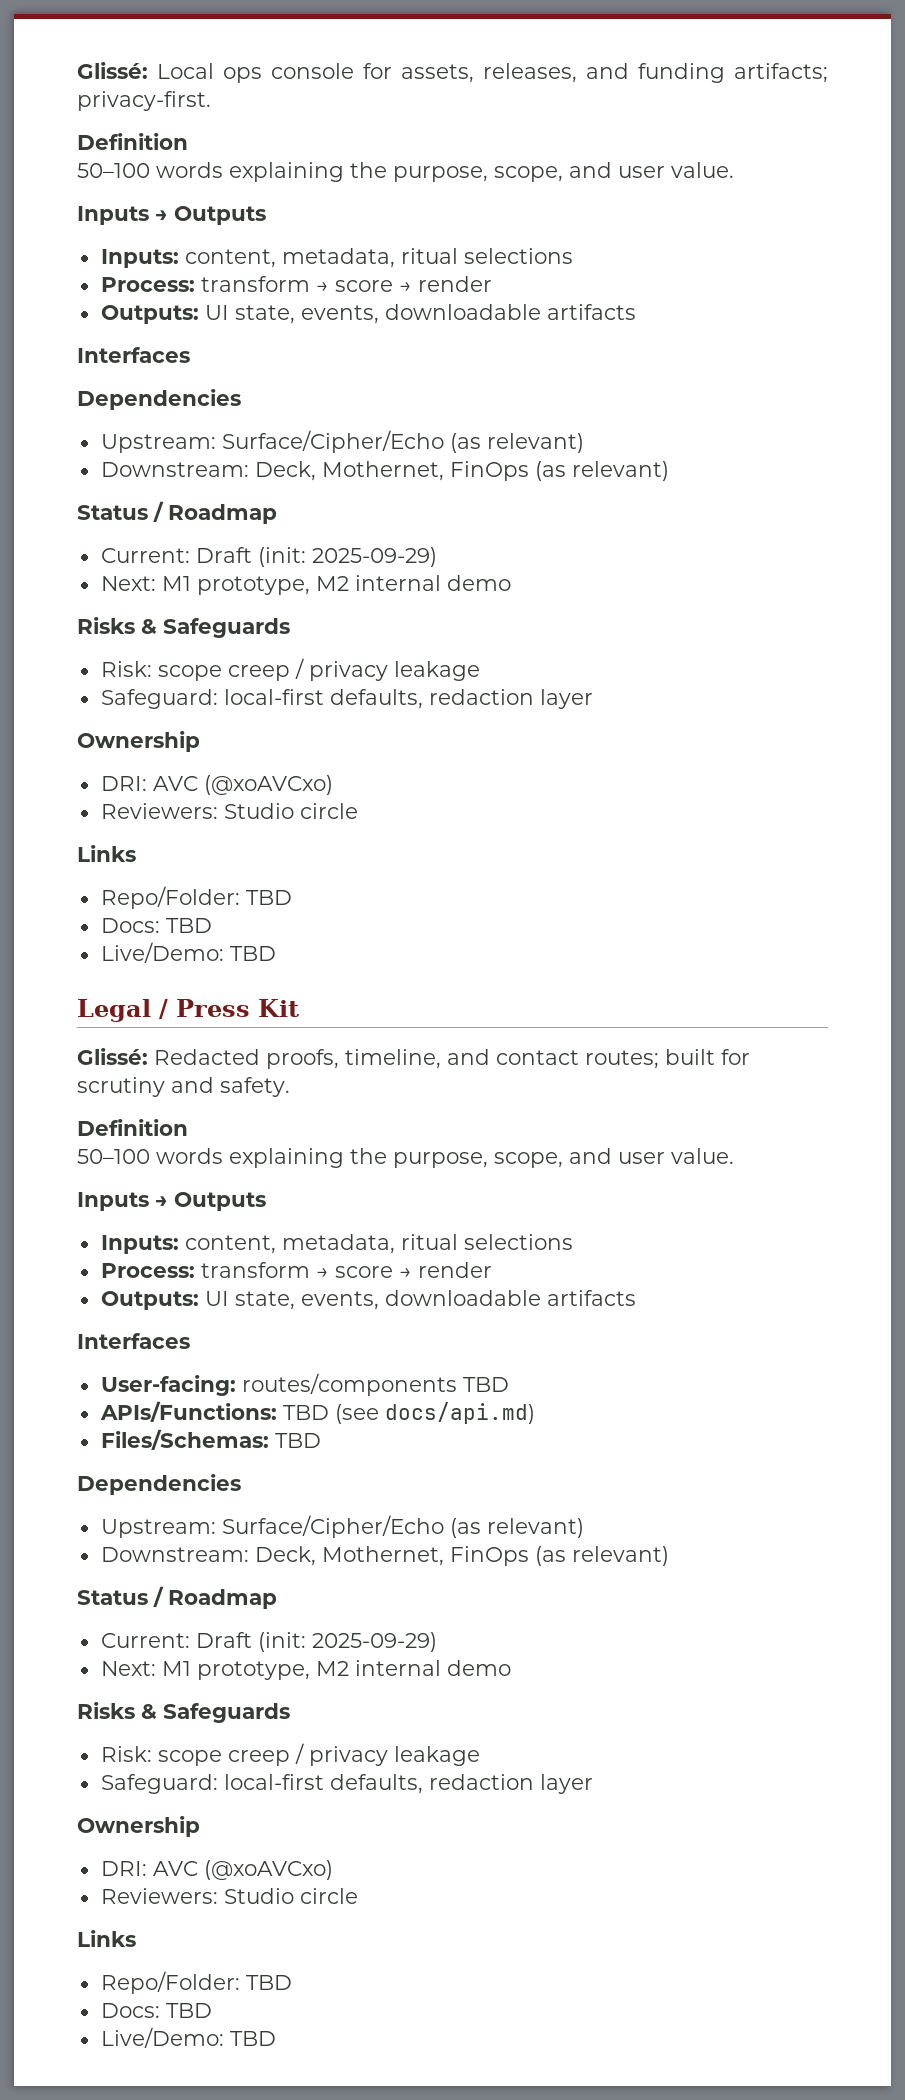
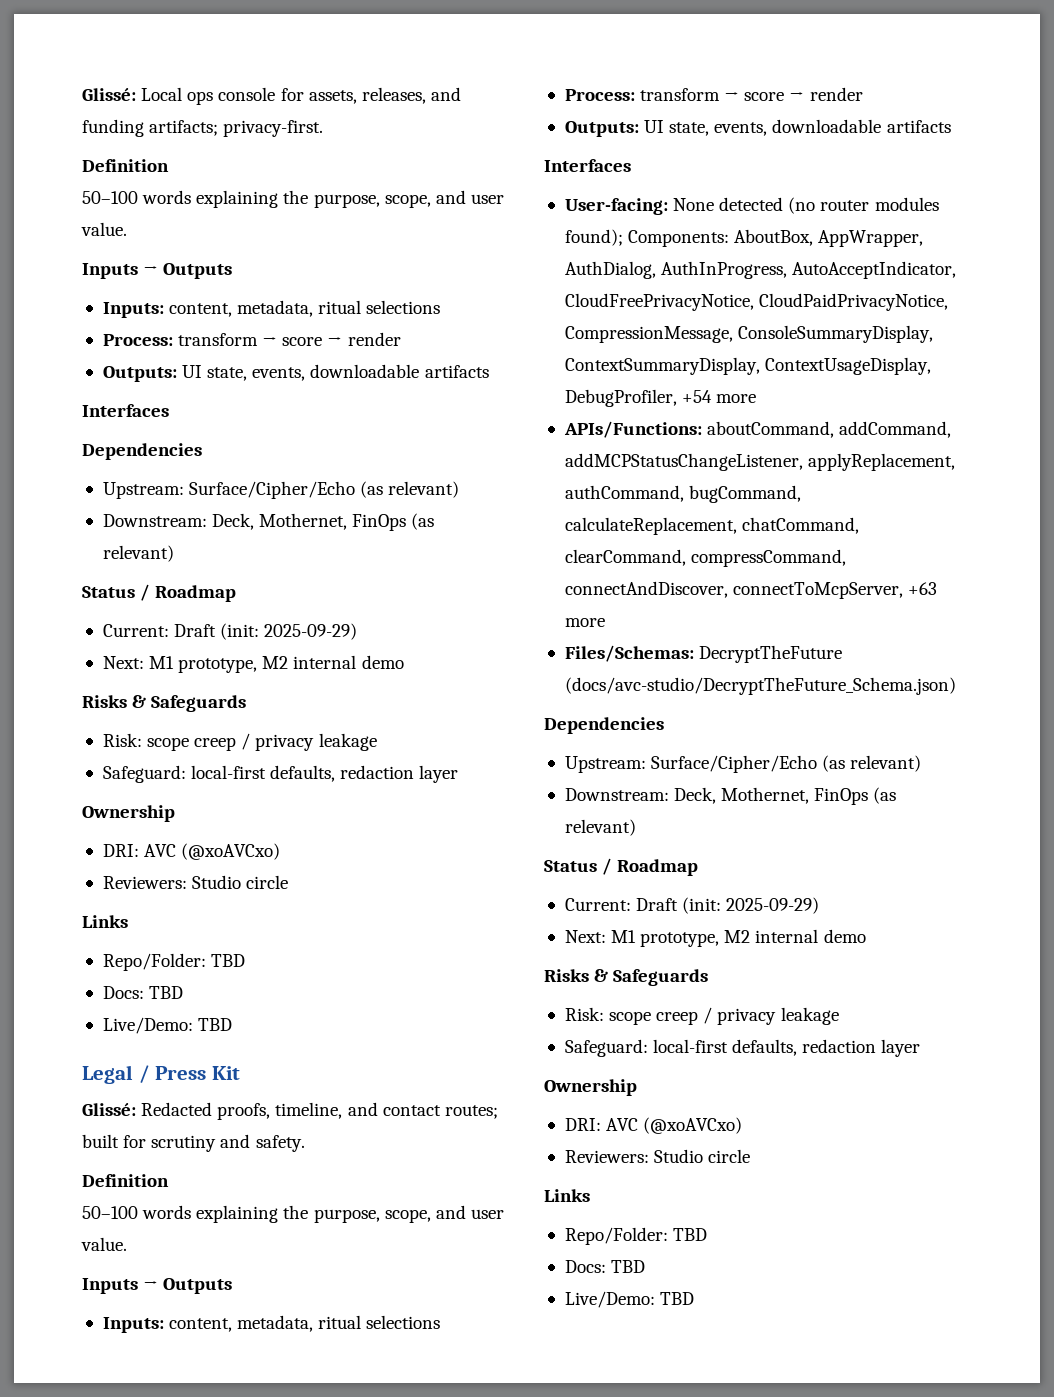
[241,1373,509,1396] [99,1401,535,1424] routes/components TBD // APIs/Functions: TBD (see docs/api.md) -> [673,197,939,214] [564,229,924,247] [564,261,957,279] [564,293,949,311] [564,325,934,343] [564,357,932,375] [564,389,757,407] [563,421,952,438] [564,453,956,471] [564,485,802,503] [564,517,860,535] [564,549,847,567] [564,581,938,599] [564,618,605,627] None detected (no router modules found); Components: AboutBox, AppWrapper, AuthDialog, AuthInProgress, AutoAcceptIndicator, CloudFreePrivacyNotice, CloudPaidPrivacyNotice, CompressionMessage, ConsoleSummaryDisplay, ContextSummaryDisplay, ContextUsageDisplay, DebugProfiler, +54 more // APIs/Functions: aboutCommand, addCommand, addMCPStatusChangeListener, applyReplacement, authCommand, bugCommand, calculateReplacement, chatCommand, clearCommand, compressCommand, connectAndDiscover, connectToMcpServer, +63 more
[274,1433,321,1448] TBD -> [699,645,843,663] [564,677,956,695] DecryptTheFuture (docs/avc-studio/DecryptTheFuture_Schema.json)

